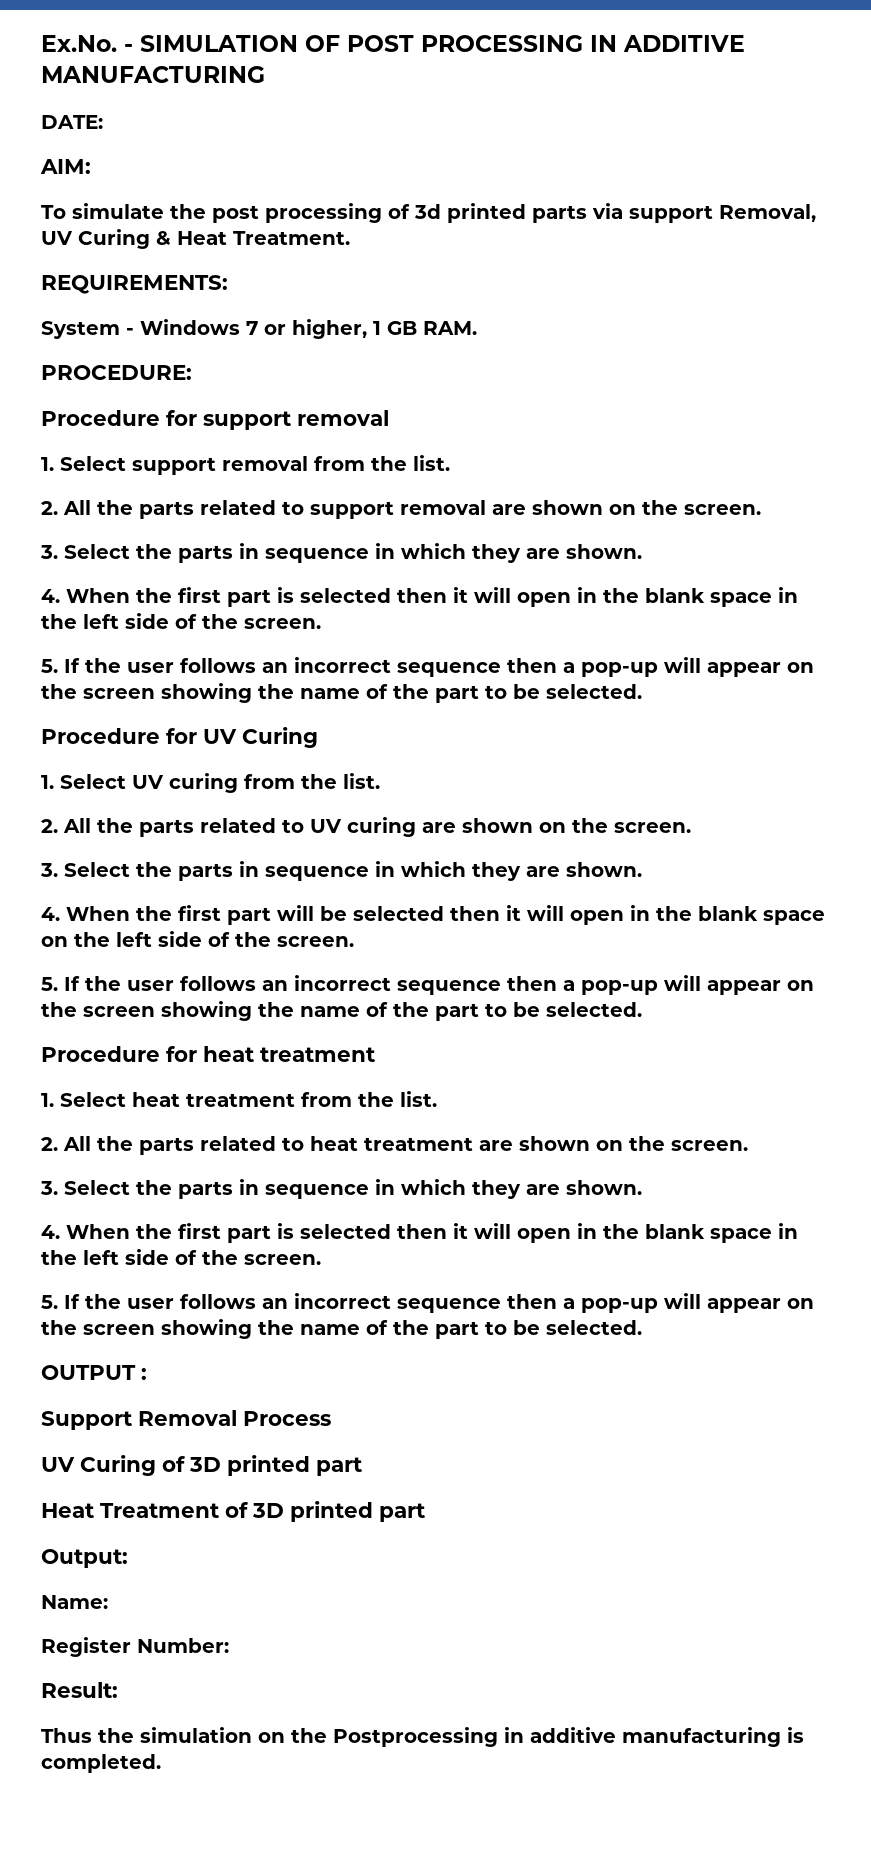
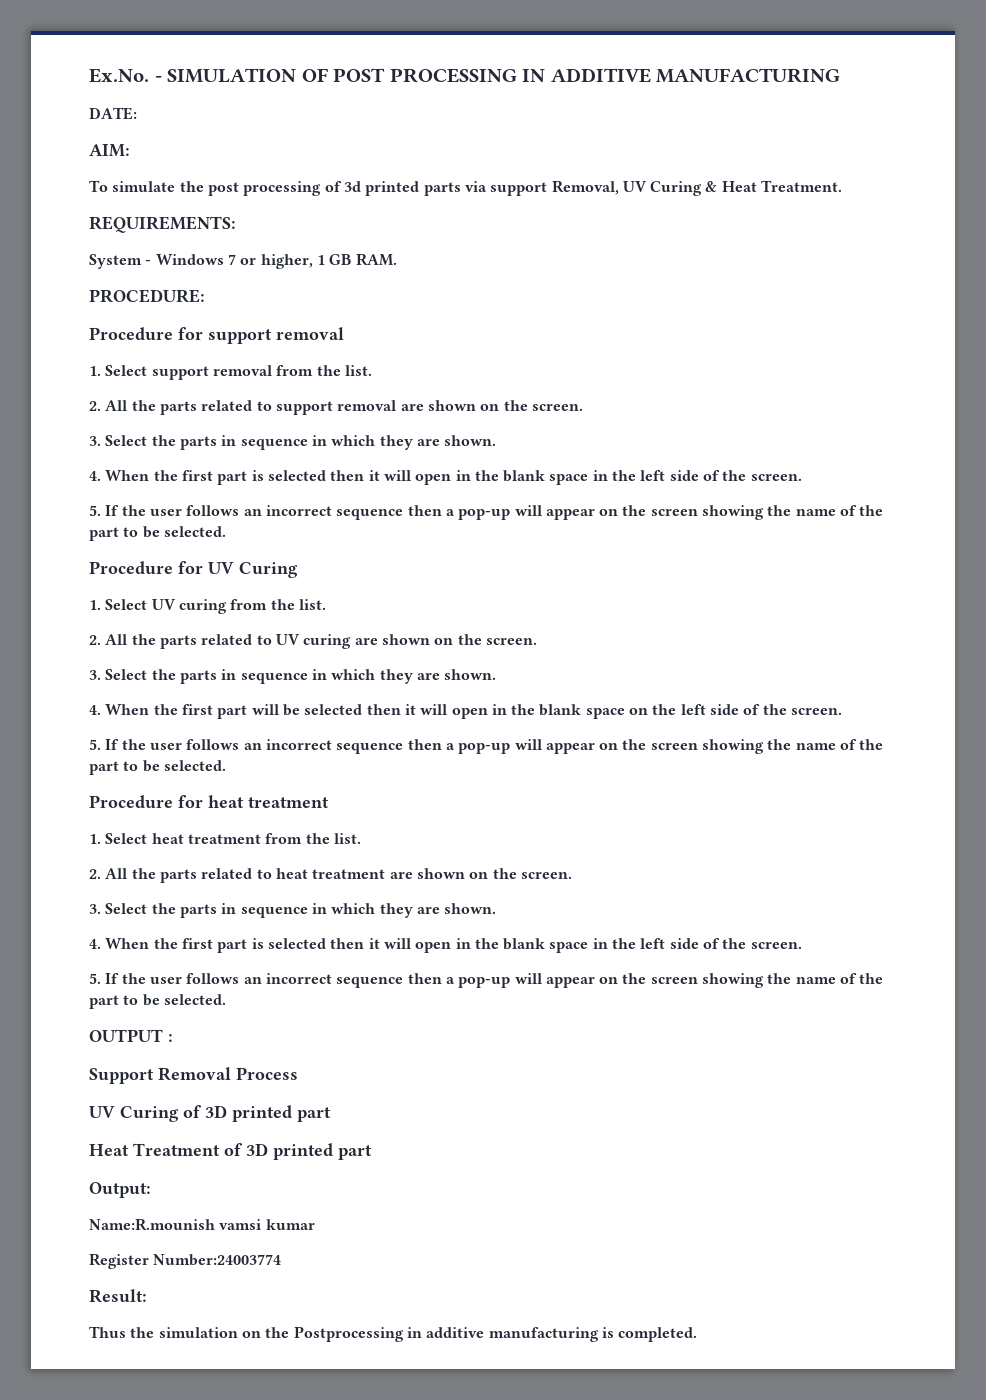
[41,1595,108,1609] Name: -> [89,1218,315,1231] Name:R.mounish vamsi kumar
[137,1638,229,1653] Number: -> [153,1254,282,1266] Number:24003774

